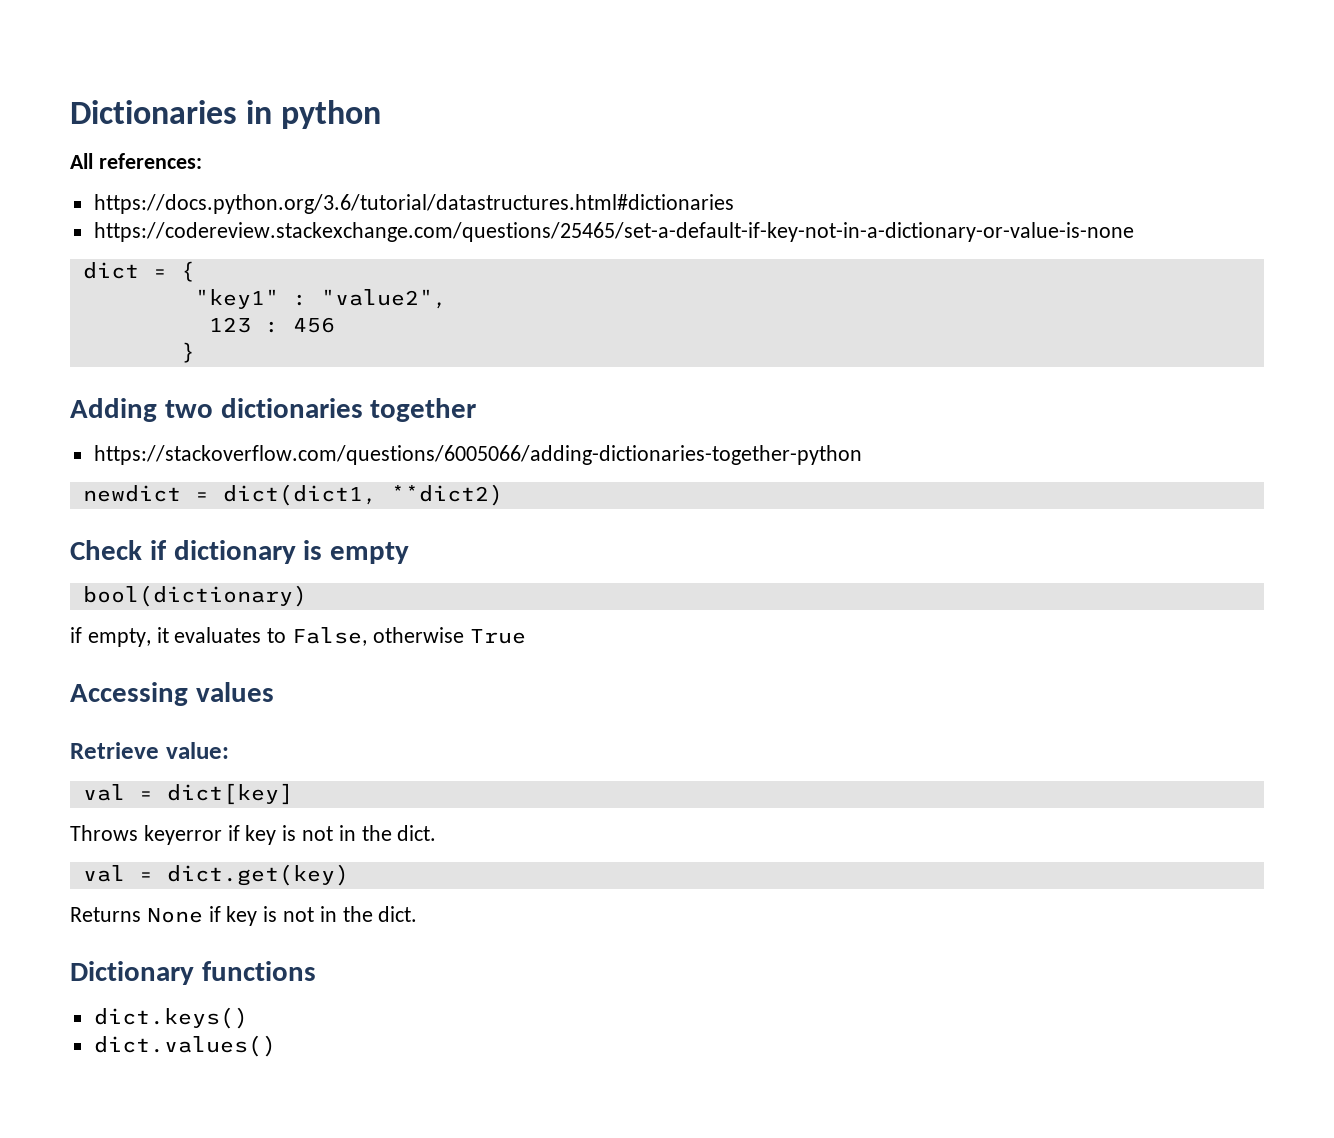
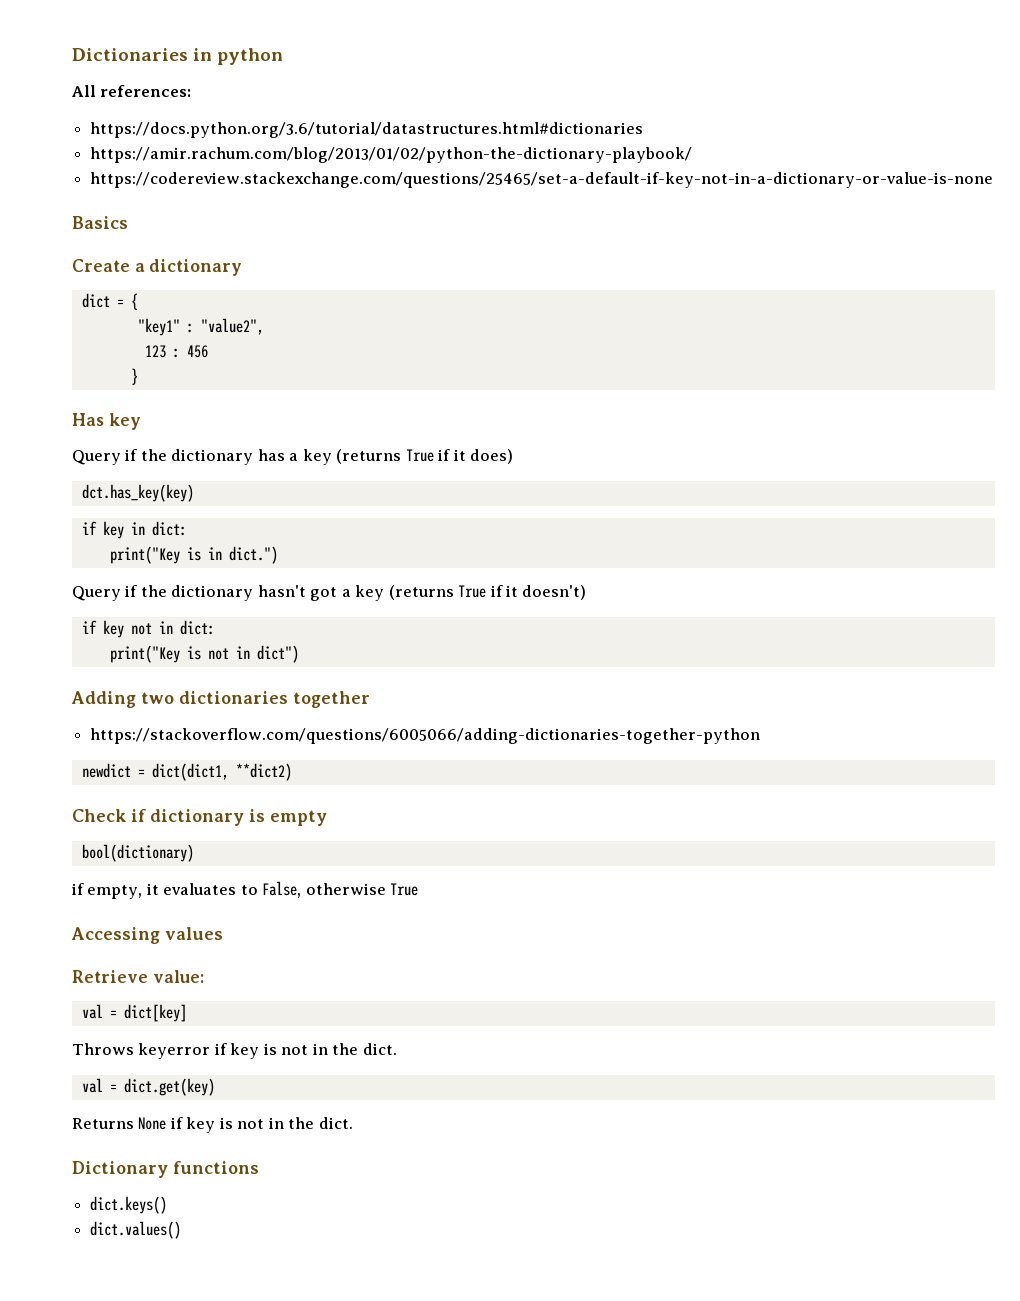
(734, 204) none -> [90,147,693,163] // https://amir.rachum.com/blog/2013/01/02/python-the-dictionary-playbook/
(1134, 232) none -> [72,216,128,229] [72,259,243,276] // Basics // Create a dictionary
(195, 352) none -> [72,413,141,430] [72,449,514,465] [81,484,194,502] [81,521,187,539] [109,546,278,564] [72,585,587,601] [81,620,215,638] [109,645,299,663] // Has key // Query if the dictionary has a key (returns True if it does) // dct.has_key(key) // if key in dict: // print("Key is in dict.") // Query if the dictionary hasn't got a key (returns True if it doesn't) // if key not in dict: // print("Key is not in dict")

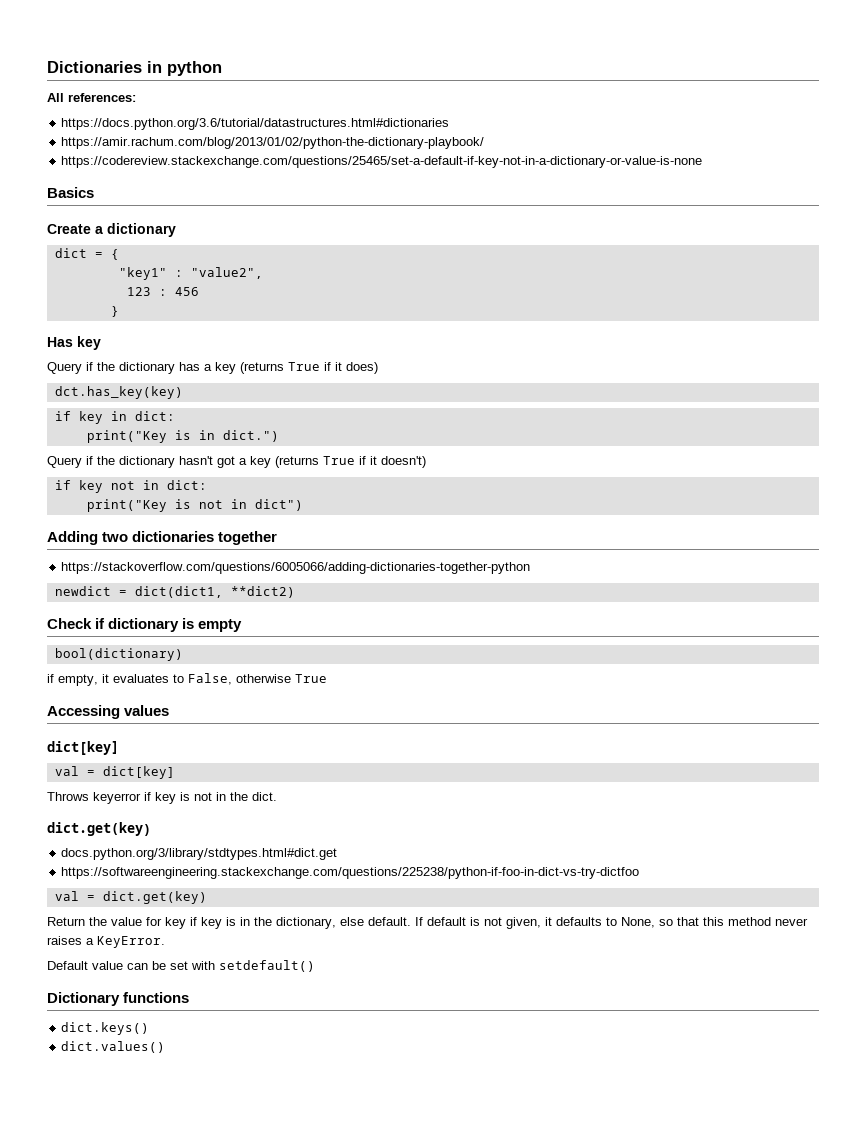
[72,970,204,983] Retrieve value: -> [47,741,119,755] dict[key]
(397, 1049) none -> [47,822,151,836] [61,848,338,860] [61,867,640,879] // dict.get(key) // docs.python.org/3/library/stdtypes.html#dict.get // https://softwareengineering.stackexchange.com/questions/225238/python-if-foo-in-dict-vs-try-dictfoo
[72,1117,353,1133] Returns None if key is not in the dict. -> [47,917,808,929] [47,936,165,948] [47,960,315,972] Return the value for key if key is in the dictionary, else default. If default is not given, it defaults to None, so that this method never raises a KeyError. // Default value can be set with setdefault()

